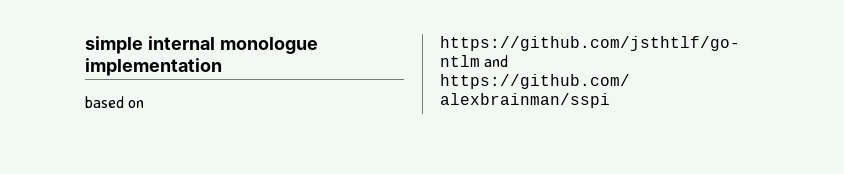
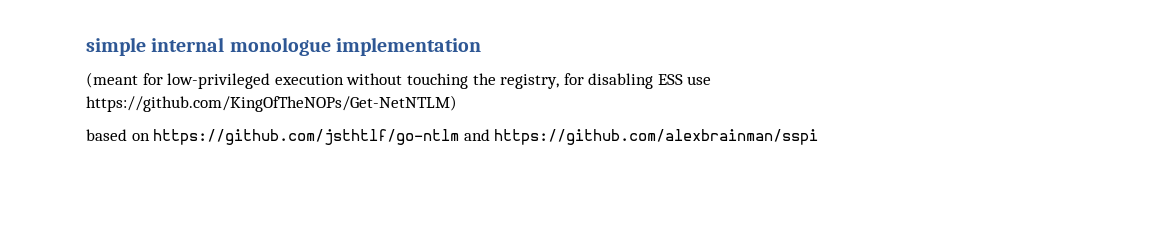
(222, 67) none -> [86,72,712,89] [86,95,457,112] // (meant for low-privileged execution without touching the registry, for disabling ESS use https://github.com/KingOfTheNOPs/Get-NetNTLM)

